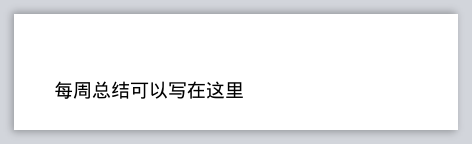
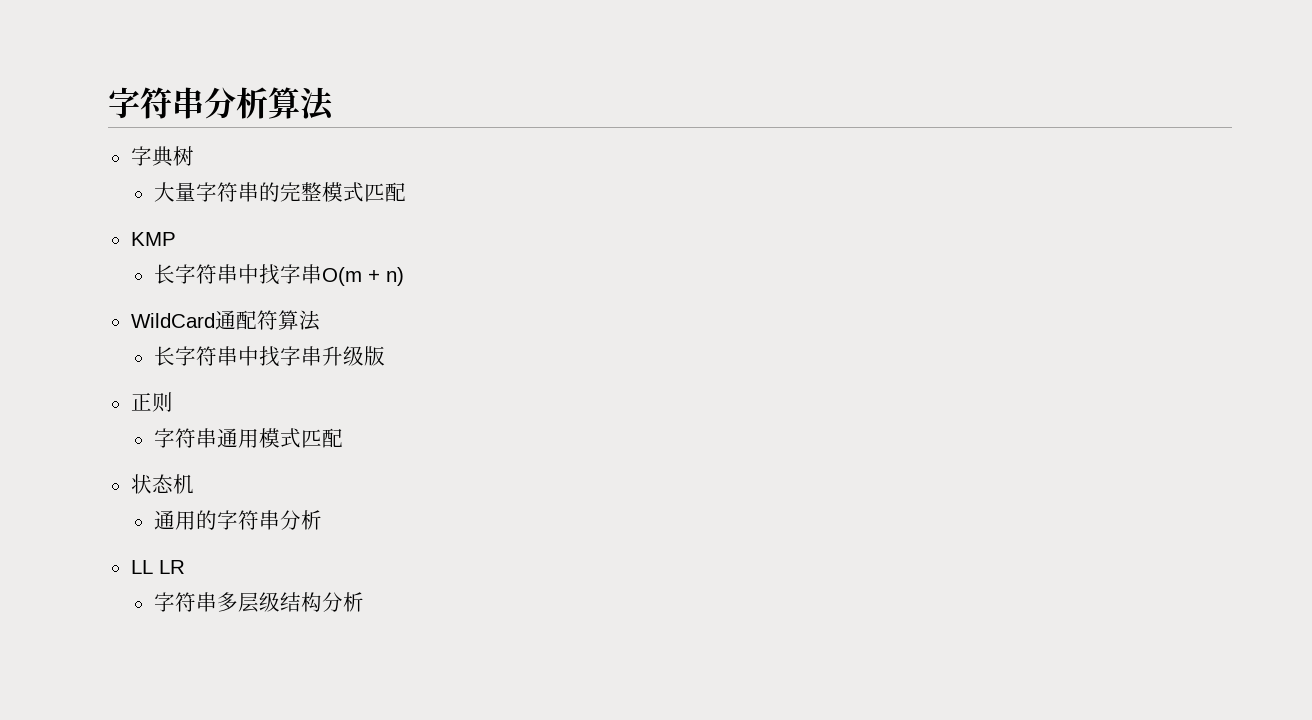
[54,81,244,99] 每周总结可以写在这里 -> [108,87,335,121] [130,146,194,167] [153,182,406,202] [130,232,176,246] [153,264,404,286] [130,310,320,331] [153,346,385,367] [130,392,173,412] [153,428,343,448] [130,474,194,494] [153,510,322,530] [130,560,185,574] [153,592,364,613] 字符串分析算法 // 字典树 // 大量字符串的完整模式匹配 // KMP // 长字符串中找字串O(m + n) // WildCard通配符算法 // 长字符串中找字串升级版 // 正则 // 字符串通用模式匹配 // 状态机 // 通用的字符串分析 // LL LR // 字符串多层级结构分析

